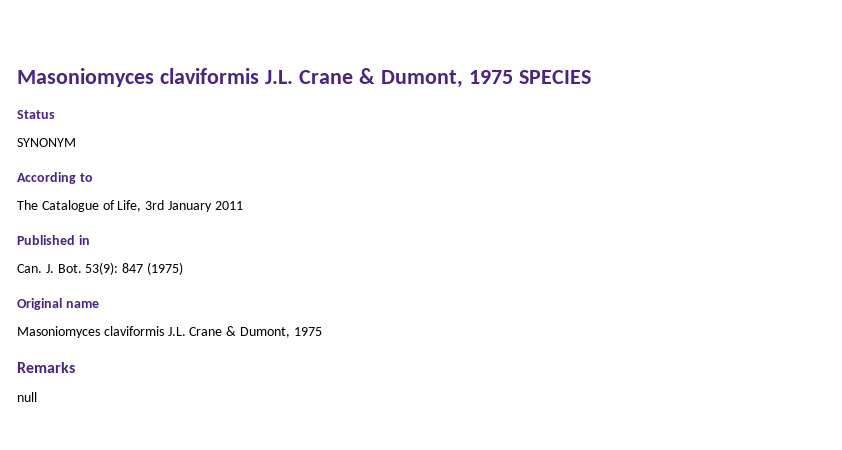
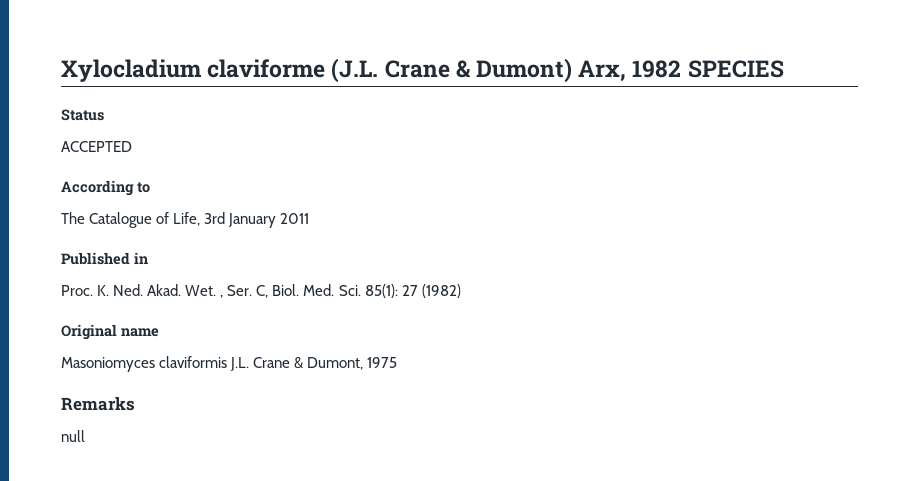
[17,68,513,88] Masoniomyces claviformis J.L. Crane & Dumont, 1975 -> [61,58,682,83] Xylocladium claviforme (J.L. Crane & Dumont) Arx, 1982
[17,138,76,147] SYNONYM -> [61,141,132,152] ACCEPTED
[17,262,183,275] Can. J. Bot. 53(9): 847 (1975) -> [61,284,461,298] Proc. K. Ned. Akad. Wet. , Ser. C, Biol. Med. Sci. 85(1): 27 (1982)

